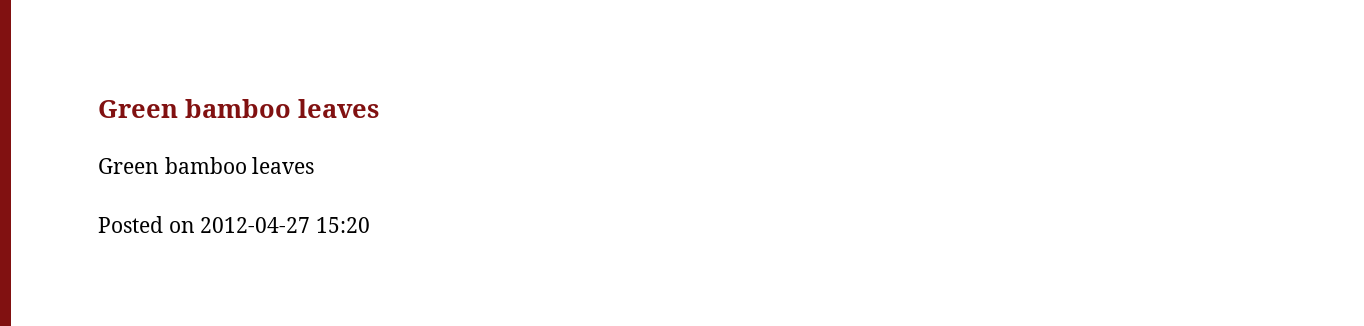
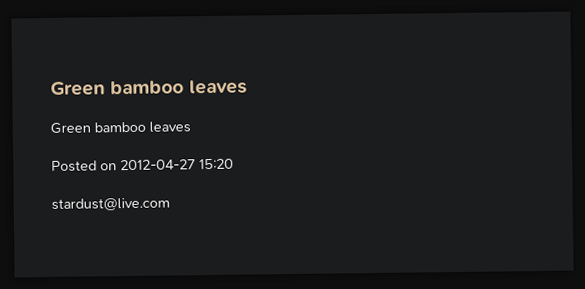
(371, 225) none -> [51,197,170,211] // stardust@live.com

